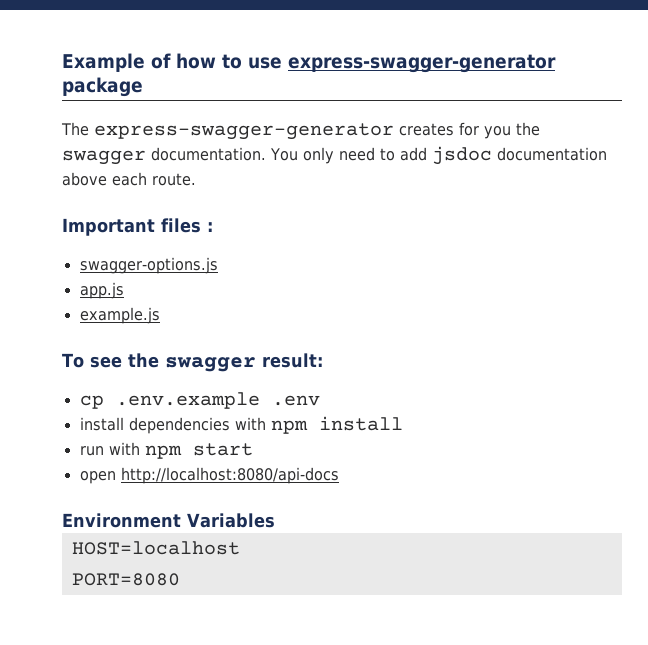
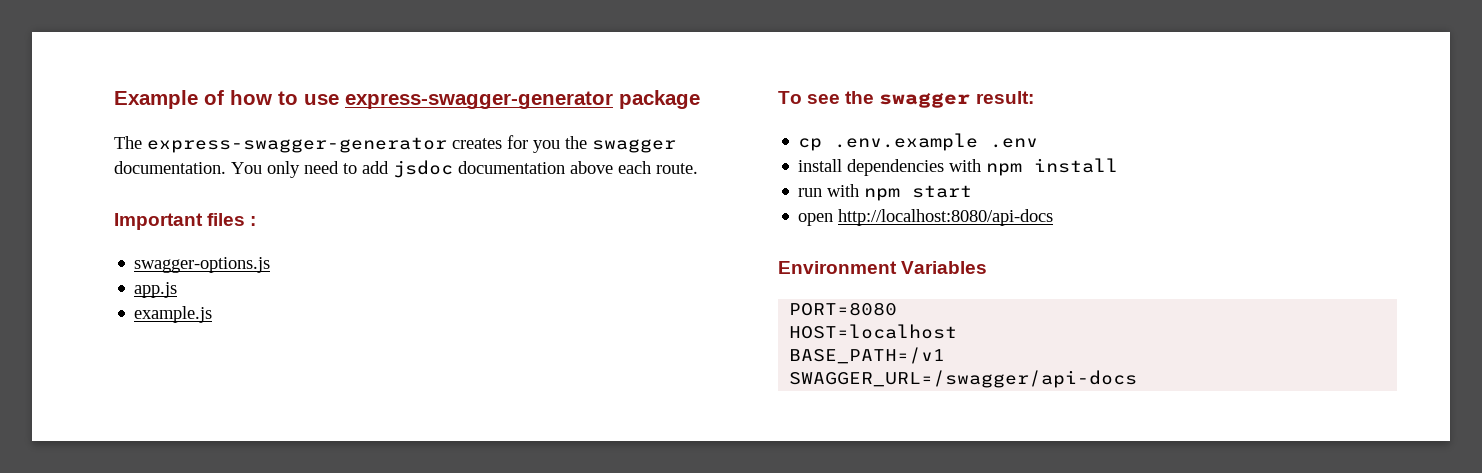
(275, 520) none -> [789,302,898,316] // PORT=8080
[71,573,180,586] PORT=8080 -> [789,347,946,364] [789,370,1138,388] BASE_PATH=/v1 // SWAGGER_URL=/swagger/api-docs

